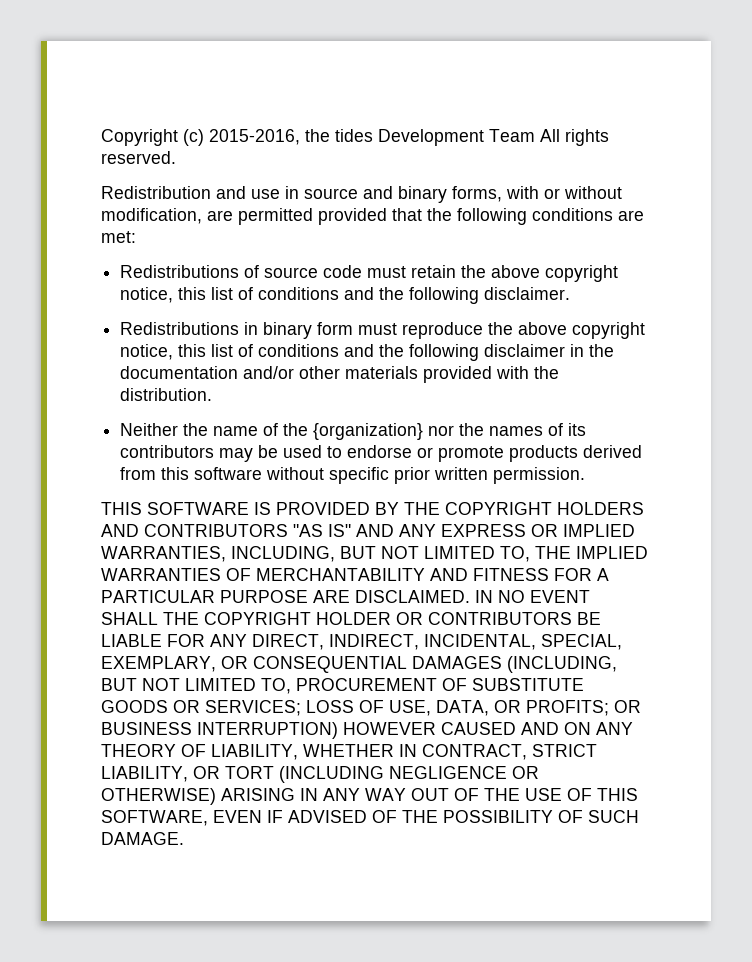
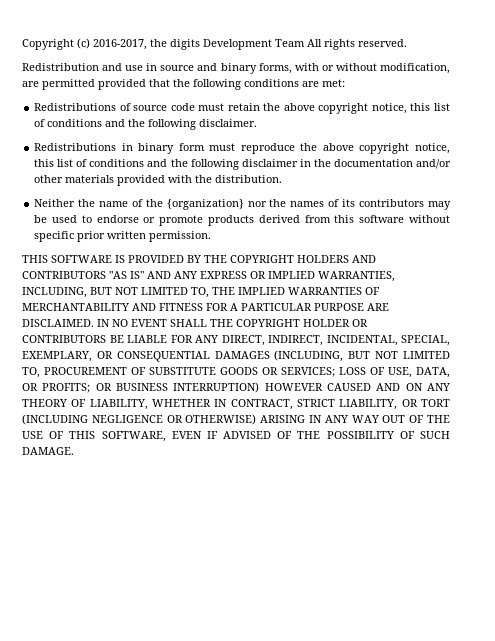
[209,129,373,145] 2015-2016, the tides -> [93,39,200,50] 2016-2017, the digits

